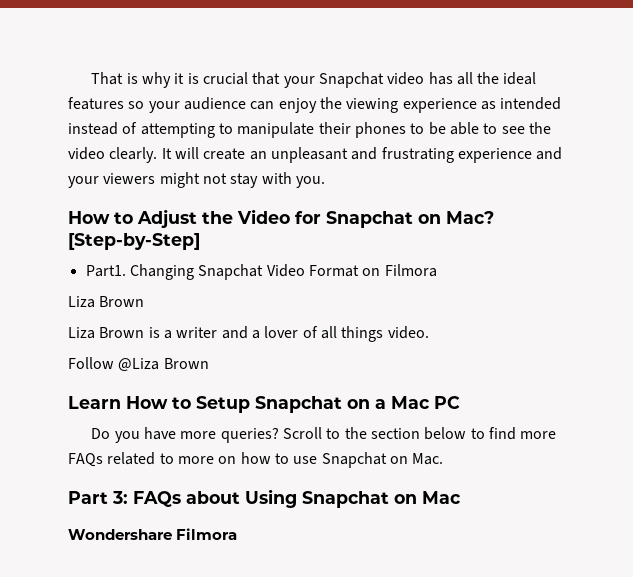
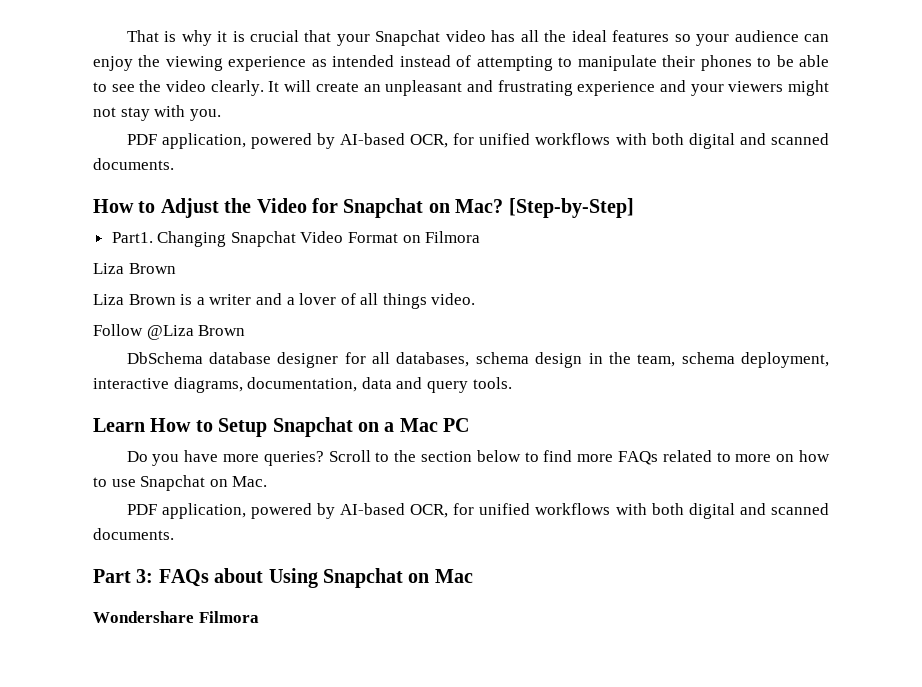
(325, 182) none -> [126,133,829,149] [93,158,174,170] // PDF application, powered by AI-based OCR, for unified workflows with both digital and scanned documents.
(209, 363) none -> [126,352,829,368] [93,377,512,393] // DbSchema database designer for all databases, schema design in the team, schema deployment, interactive diagrams, documentation, data and query tools.
(444, 459) none -> [126,503,829,519] [93,528,174,540] // PDF application, powered by AI-based OCR, for unified workflows with both digital and scanned documents.

